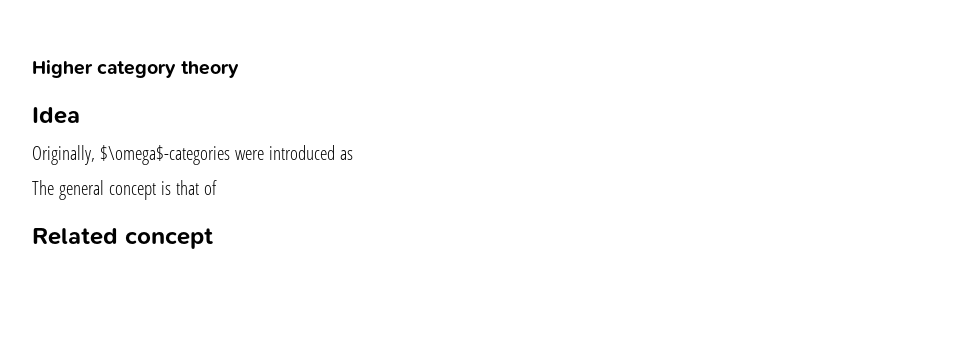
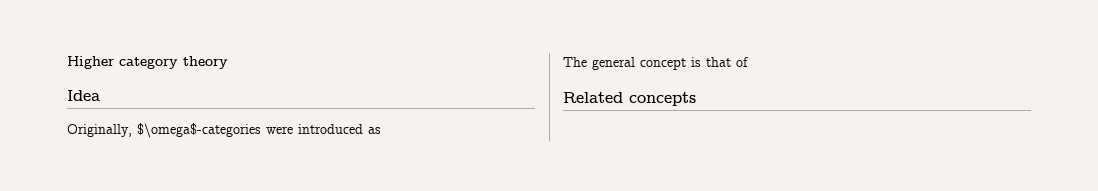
[125,228,213,249] concept -> [629,92,696,106] concepts

